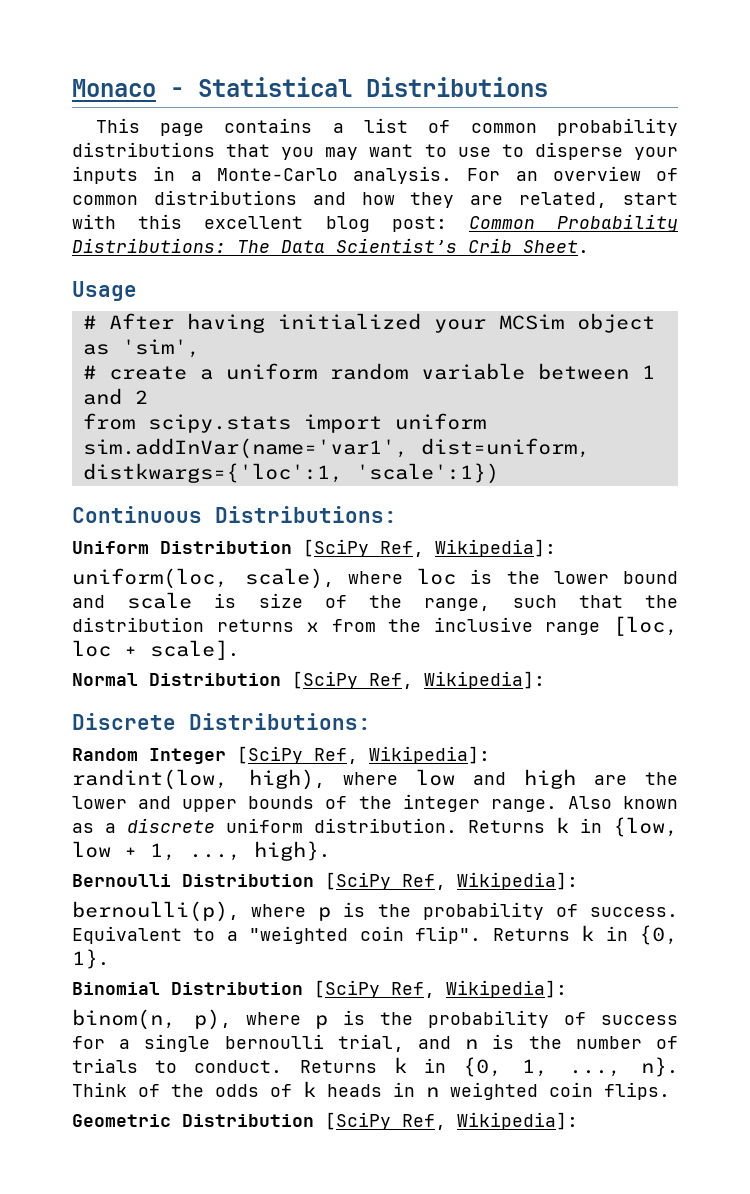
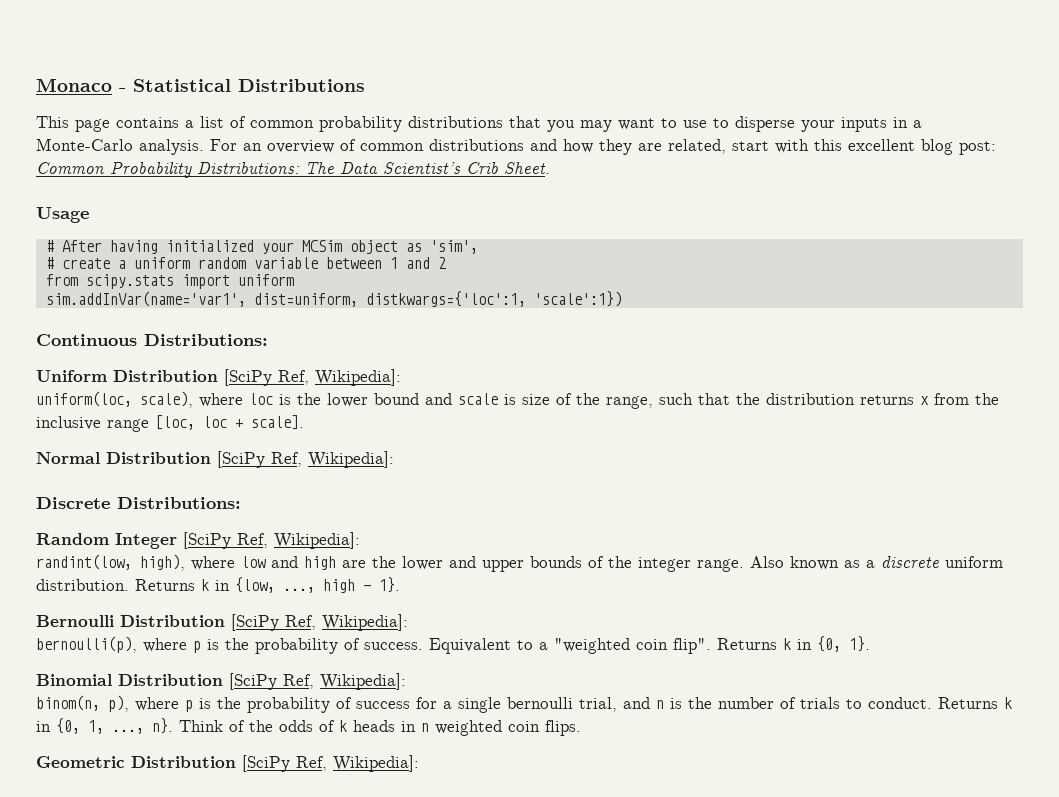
[72,841,330,861] low + 1, ..., high}. -> [283,577,400,593] ..., high - 1}.

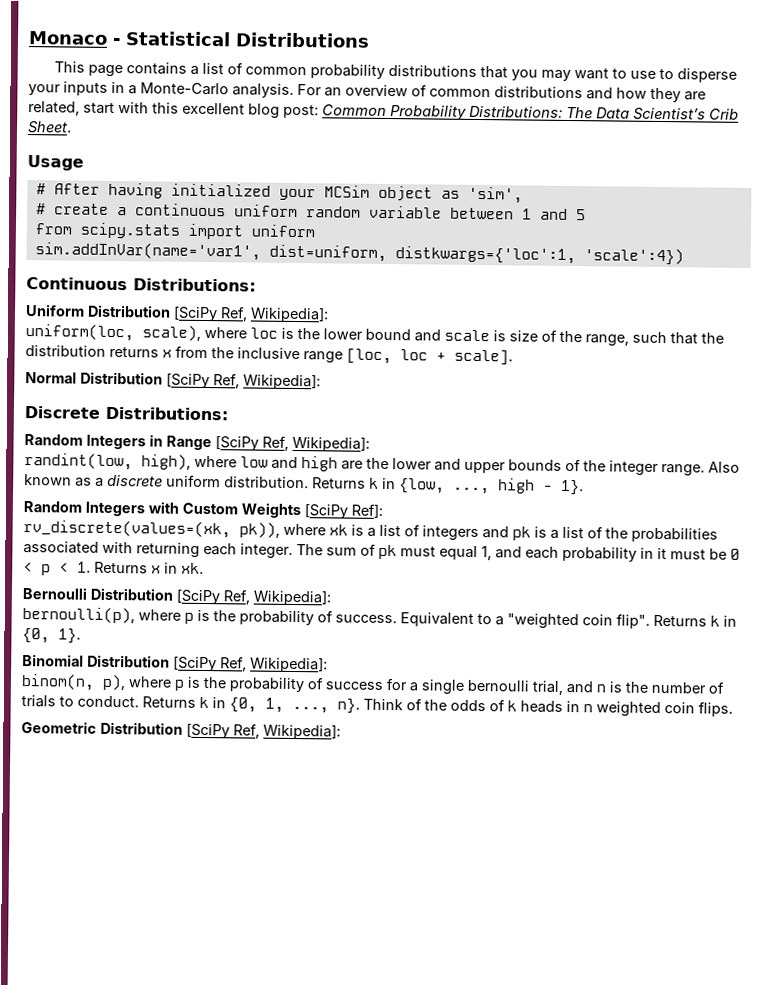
(126, 264) none -> [134,203,226,217] continuous
[437,257,446,269] 2 -> [575,209,586,221] 5
[533,291,622,307] 'scale':1}) -> [583,248,684,266] 'scale':4})
[115,533,177,549] Integer -> [86,434,212,451] Integers in Range
(400, 585) none -> [23,501,383,519] [23,520,718,543] [23,541,740,562] [23,561,204,576] // Random Integers with Custom Weights [SciPy Ref]: // rv_discrete(values=(xk, pk)), where xk is a list of integers and pk is a list of the probabilities associated with returning each integer. The sum of pk must equal 1, and each probability in it must be 0 < p < 1. Returns x in xk.

